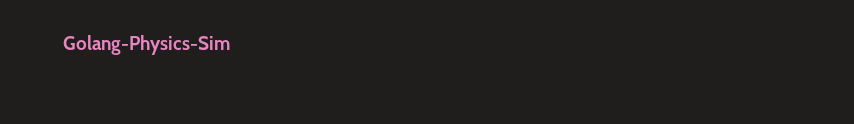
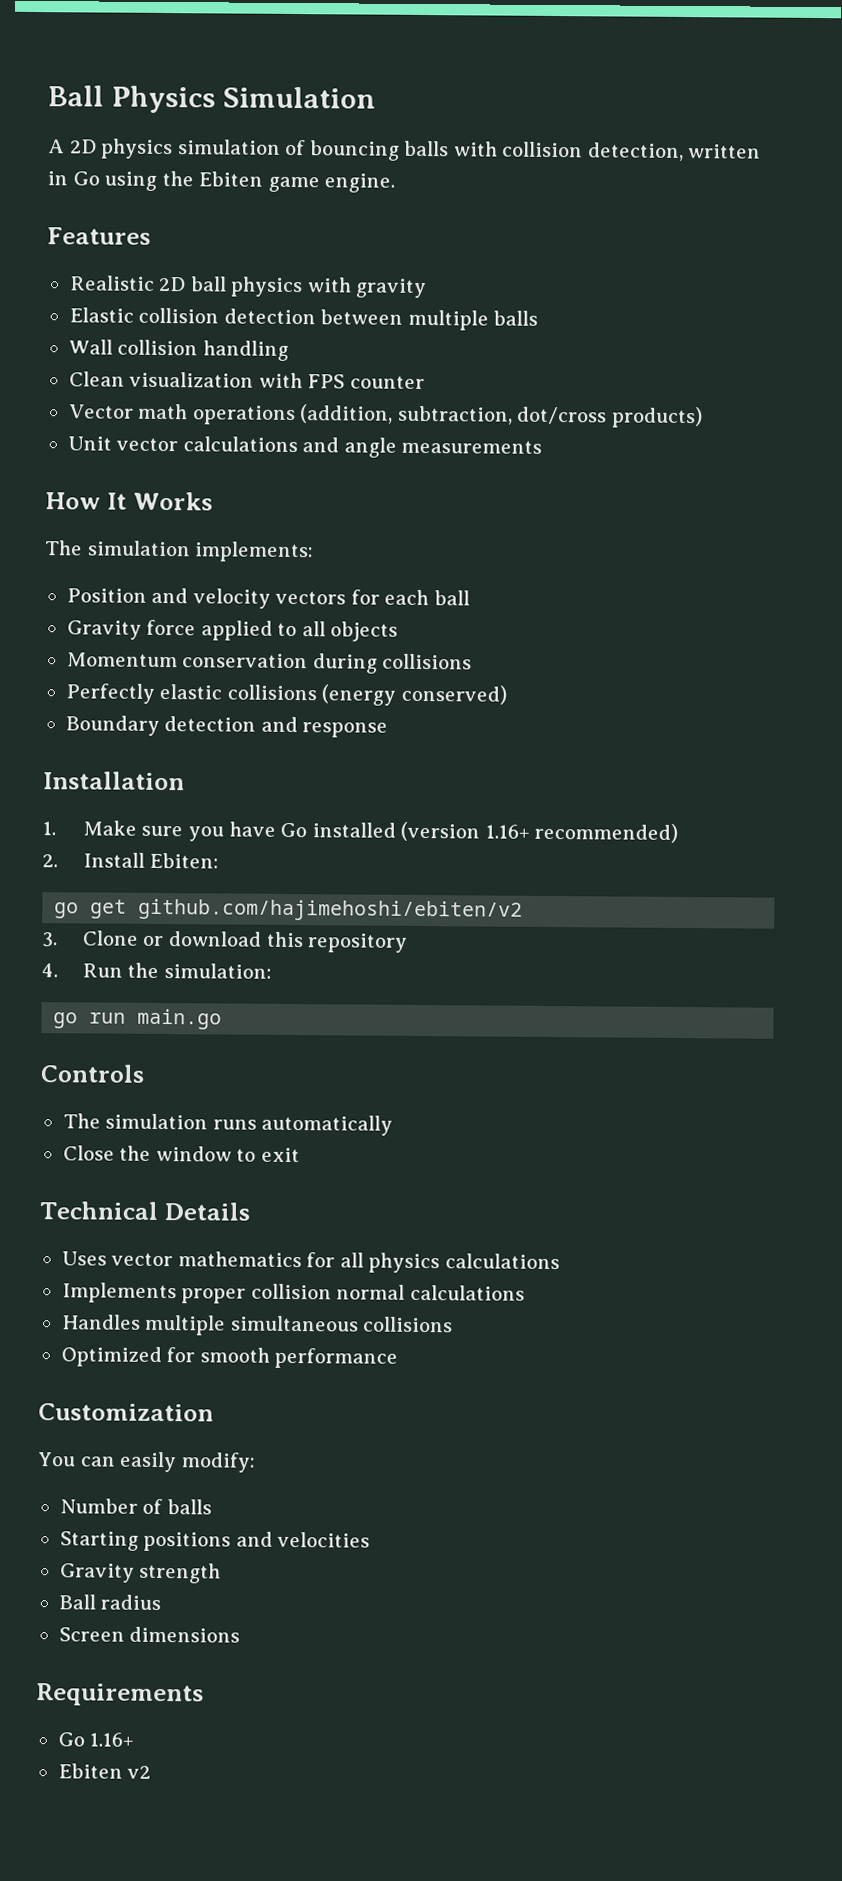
[63,35,230,55] Golang-Physics-Sim -> [48,85,376,114] [48,138,762,161] [47,170,396,193] [47,227,151,245] [68,275,428,299] [68,307,539,331] [68,339,289,361] [68,371,425,390] [67,403,703,429] [67,436,543,458] [45,491,213,511] [44,540,315,563] [66,587,470,609] [66,619,399,642] [66,652,473,674] [65,683,507,706] [65,715,389,738] [43,771,185,791] [42,820,679,843] [42,852,220,869] [54,898,524,922] [41,930,409,953] [41,962,272,979] [53,1008,223,1030] [40,1064,145,1083] [62,1113,394,1136] [62,1145,300,1163] [39,1201,250,1221] [61,1251,560,1274] [61,1282,525,1304] [61,1314,454,1336] [60,1346,399,1369] [38,1403,214,1422] [37,1451,256,1473] [59,1498,212,1515] [59,1531,371,1552] [59,1562,222,1584] [58,1594,162,1611] [58,1626,241,1643] [36,1683,204,1707] [57,1732,135,1747] [57,1763,152,1779] Ball Physics Simulation // A 2D physics simulation of bouncing balls with collision detection, written in Go using the Ebiten game engine. // Features // Realistic 2D ball physics with gravity // Elastic collision detection between multiple balls // Wall collision handling // Clean visualization with FPS counter // Vector math operations (addition, subtraction, dot/cross products) // Unit vector calculations and angle measurements // How It Works // The simulation implements: // Position and velocity vectors for each ball // Gravity force applied to all objects // Momentum conservation during collisions // Perfectly elastic collisions (energy conserved) // Boundary detection and response // Installation // 1. Make sure you have Go installed (version 1.16+ recommended) // 2. Install Ebiten: // go get github.com/hajimehoshi/ebiten/v2 // 3. Clone or download this repository // 4. Run the simulation: // go run main.go // Controls // The simulation runs automatically // Close the window to exit // Technical Details // Uses vector mathematics for all physics calculations // Implements proper collision normal calculations // Handles multiple simultaneous collisions // Optimized for smooth performance // Customization // You can easily modify: // Number of balls // Starting positions and velocities // Gravity strength // Ball radius // Screen dimensions // Requirements // Go 1.16+ // Ebiten v2

